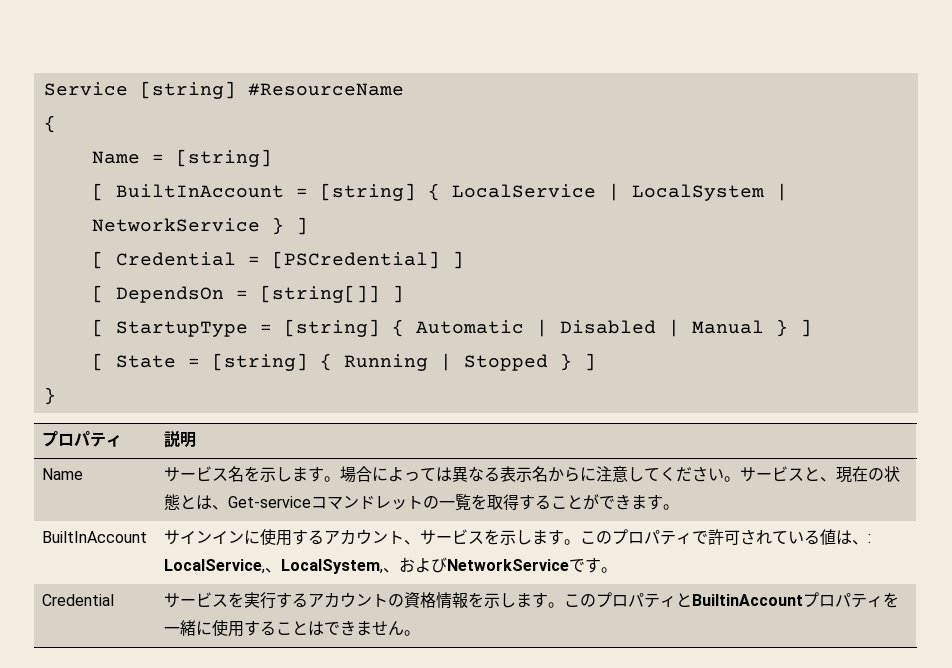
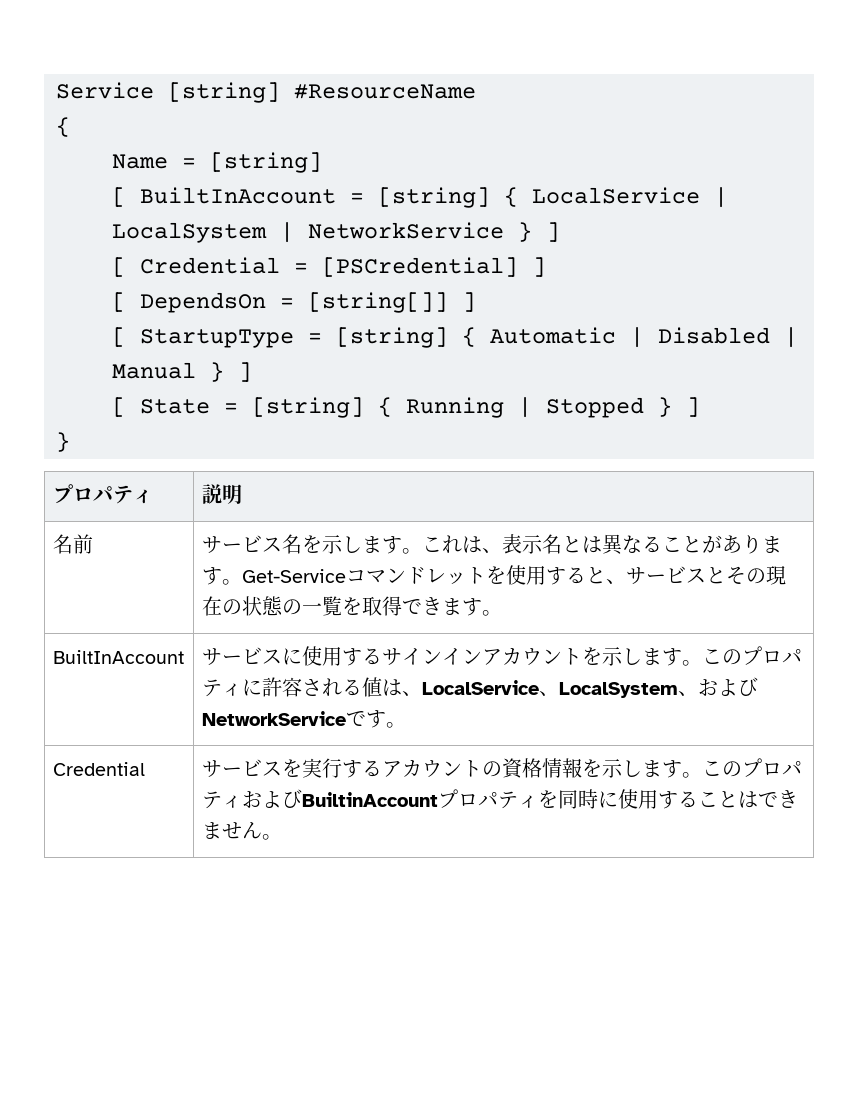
[42,468,84,480] Name -> [52,534,93,554] 名前
[340,466,901,483] [164,494,424,510] 場合によっては異なる表示名からに注意してください。サービスと、現在の状態とは、Get-serviceコマンドレット -> [421,534,782,555] [201,565,786,585] [201,596,283,616] これは、表示名とは異なることがあります。Get-Serviceコマンドレットを使用すると、サービスとその現在の状態
[519,494,600,510] することが -> (402, 606) none
[180,529,872,546] [164,559,384,574] インインに使用するアカウント、サービスを示します。このプロパティで許可されている値は、: LocalService,、LocalSystem, -> [221,646,802,666] [201,677,678,698] ービスに使用するサインインアカウントを示します。このプロパティに許容される値は、LocalService、LocalSystem
[676,593,693,607] と -> [241,789,302,808] および
[164,620,197,636] 一緒 -> [557,789,598,809] 同時

